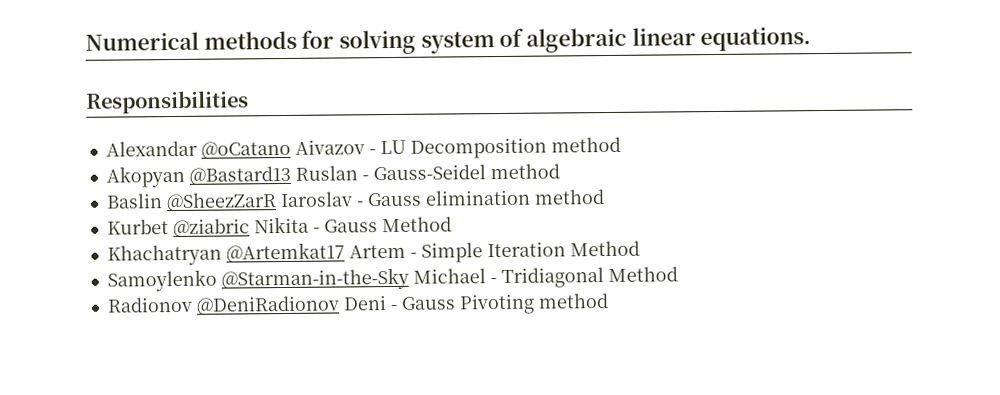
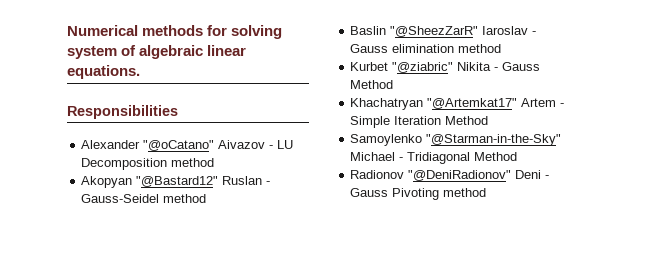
[105,140,291,159] Alexandar @oCatano -> [81,140,215,151] Alexander "@oCatano"
[188,165,291,185] @Bastard13 -> [136,176,219,187] "@Bastard12"
[165,192,277,212] @SheezZarR -> [390,26,479,37] "@SheezZarR"
[172,218,250,238] @ziabric -> [392,62,454,73] "@ziabric"
[225,242,345,263] @Artemkat17 -> [427,98,518,109] "@Artemkat17"
[220,267,409,291] @Starman-in-the-Sky -> [426,134,562,146] "@Starman-in-the-Sky"
[195,295,340,315] @DeniRadionov -> [408,170,512,181] "@DeniRadionov"

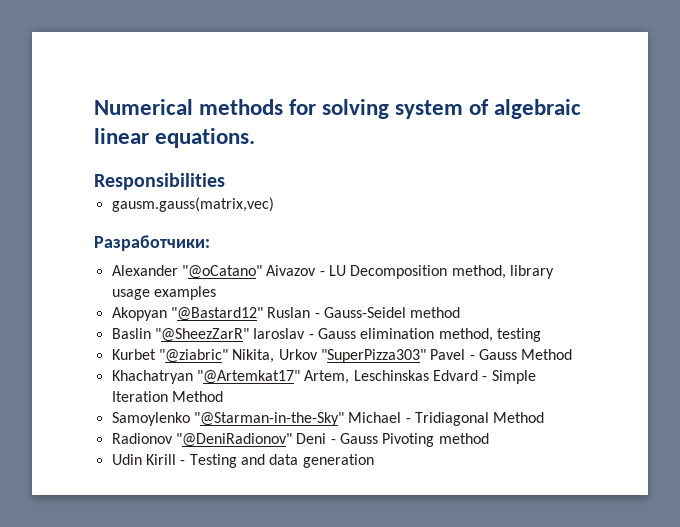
(178, 112) none -> [111,197,274,212] [94,235,210,251] // gausm.gauss(matrix,vec) // Разработчики:
[171,158,215,167] method -> [451,265,554,279] [111,286,216,300] method, library usage examples
[458,44,502,53] method -> [438,328,541,342] method, testing
[457,62,492,71] Nikita -> [232,349,466,363] Nikita, Urkov "SuperPizza303" Pavel
[521,98,557,107] Artem -> [304,370,478,384] Artem, Leschinskas Edvard
(487, 192) none -> [111,454,374,468] // Udin Kirill - Testing and data generation

